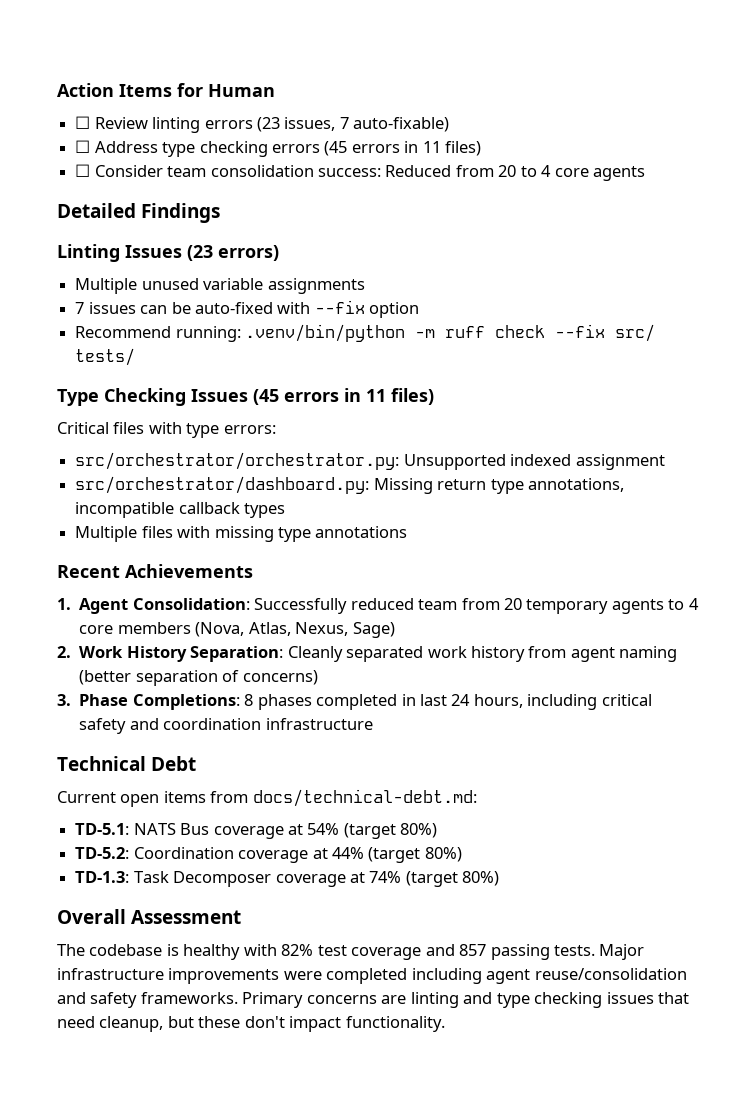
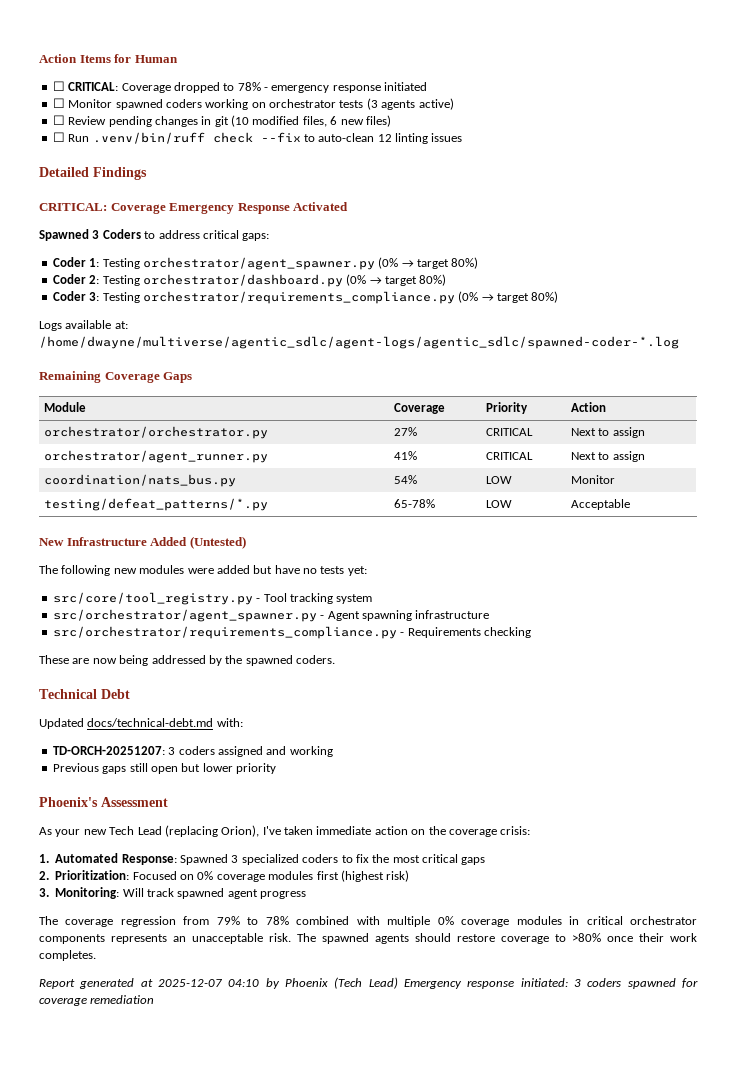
[94,117,450,133] [75,140,482,157] [75,164,646,181] [57,203,221,223] [57,244,279,262] [75,278,365,294] [75,300,420,318] [75,324,656,342] [75,348,136,366] [57,388,434,406] [57,422,276,438] [75,452,665,470] [75,476,624,494] [75,502,286,518] [75,526,408,542] [57,564,253,578] [57,598,699,614] [79,622,395,638] [57,646,678,662] [79,670,318,686] [57,694,652,710] [79,718,373,734] [57,756,197,771] [57,789,477,807] [75,823,438,839] [75,847,462,863] [75,871,500,887] [57,909,242,924] [57,944,645,960] [57,968,687,984] [57,992,690,1008] [57,1016,445,1032] Review linting errors (23 issues, 7 auto-fixable) // ☐ Address type checking errors (45 errors in 11 files) // ☐ Consider team consolidation success: Reduced from 20 to 4 core agents // Detailed Findings // Linting Issues (23 errors) // Multiple unused variable assignments // 7 issues can be auto-fixed with --fix option // Recommend running: .venv/bin/python -m ruff check --fix src/ tests/ // Type Checking Issues (45 errors in 11 files) // Critical files with type errors: // src/orchestrator/orchestrator.py: Unsupported indexed assignment // src/orchestrator/dashboard.py: Missing return type annotations, incompatible callback types // Multiple files with missing type annotations // Recent Achievements // 1. Agent Consolidation: Successfully reduced team from 20 temporary agents to 4 core members (Nova, Atlas, Nexus, Sage) // 2. Work History Separation: Cleanly separated work history from agent naming (better separation of concerns) // 3. Phase Completions: 8 phases completed in last 24 hours, including critical safety and coordination infrastructure // Technical Debt // Current open items from docs/technical-debt.md: // TD-5.1: NATS Bus coverage at 54% (target 80%) // TD-5.2: Coordination coverage at 44% (target 80%) // TD-1.3: Task Decomposer coverage at 74% (target 80%) // Overall Assessment // The codebase is healthy with 82% test coverage and 857 passing tests. Major infrastructure improvements were completed including agent reuse/consolidation and safety frameworks. Primary concerns are linting and type checking issues that need cleanup, but these don't impact functionality. -> [68,82,428,93] [52,98,454,110] [52,115,391,127] [52,132,463,144] [39,167,147,180] [39,202,349,214] [39,229,270,241] [52,257,479,270] [52,274,447,287] [52,291,559,304] [39,320,128,331] [39,336,679,349] [39,371,193,383] [44,402,87,412] [394,403,446,414] [486,402,529,414] [571,402,607,412] [44,426,269,439] [394,427,418,436] [486,428,534,436] [571,427,645,438] [44,450,269,463] [394,451,418,460] [486,452,534,460] [571,451,645,462] [44,474,237,487] [394,475,418,484] [486,476,513,484] [571,475,616,484] [44,498,269,511] [394,499,436,508] [486,500,513,508] [571,499,631,510] [39,536,246,549] [39,565,367,576] [52,592,373,605] [52,609,490,622] [52,626,531,639] [39,655,335,666] [39,689,130,699] [39,718,243,729] [52,746,333,757] [52,763,276,774] [39,797,168,807] [39,825,531,837] [39,853,486,865] [39,870,410,882] [39,887,307,899] [39,916,697,927] [39,933,697,944] [39,950,96,961] [39,977,698,989] [39,995,155,1006] CRITICAL: Coverage dropped to 78% - emergency response initiated // ☐ Monitor spawned coders working on orchestrator tests (3 agents active) // ☐ Review pending changes in git (10 modified files, 6 new files) // ☐ Run .venv/bin/ruff check --fix to auto-clean 12 linting issues // Detailed Findings // CRITICAL: Coverage Emergency Response Activated // Spawned 3 Coders to address critical gaps: // Coder 1: Testing orchestrator/agent_spawner.py (0% → target 80%) // Coder 2: Testing orchestrator/dashboard.py (0% → target 80%) // Coder 3: Testing orchestrator/requirements_compliance.py (0% → target 80%) // Logs available at: /home/dwayne/multiverse/agentic_sdlc/agent-logs/agentic_sdlc/spawned-coder-*.log // Remaining Coverage Gaps // Module | Coverage | Priority | Action // orchestrator/orchestrator.py | 27% | CRITICAL | Next to assign // orchestrator/agent_runner.py | 41% | CRITICAL | Next to assign // coordination/nats_bus.py | 54% | LOW | Monitor // testing/defeat_patterns/*.py | 65-78% | LOW | Acceptable // New Infrastructure Added (Untested) // The following new modules were added but have no tests yet: // src/core/tool_registry.py - Tool tracking system // src/orchestrator/agent_spawner.py - Agent spawning infrastructure // src/orchestrator/requirements_compliance.py - Requirements checking // These are now being addressed by the spawned coders. // Technical Debt // Updated docs/technical-debt.md with: // TD-ORCH-20251207: 3 coders assigned and working // Previous gaps still open but lower priority // Phoenix's Assessment // As your new Tech Lead (replacing Orion), I've taken immediate action on the coverage crisis: // 1. Automated Response: Spawned 3 specialized coders to fix the most critical gaps // 2. Prioritization: Focused on 0% coverage modules first (highest risk) // 3. Monitoring: Will track spawned agent progress // The coverage regression from 79% to 78% combined with multiple 0% coverage modules in critical orchestrator components represents an unacceptable risk. The spawned agents should restore coverage to >80% once their work completes. // Report generated at 2025-12-07 04:10 by Phoenix (Tech Lead) Emergency response initiated: 3 coders spawned for coverage remediation

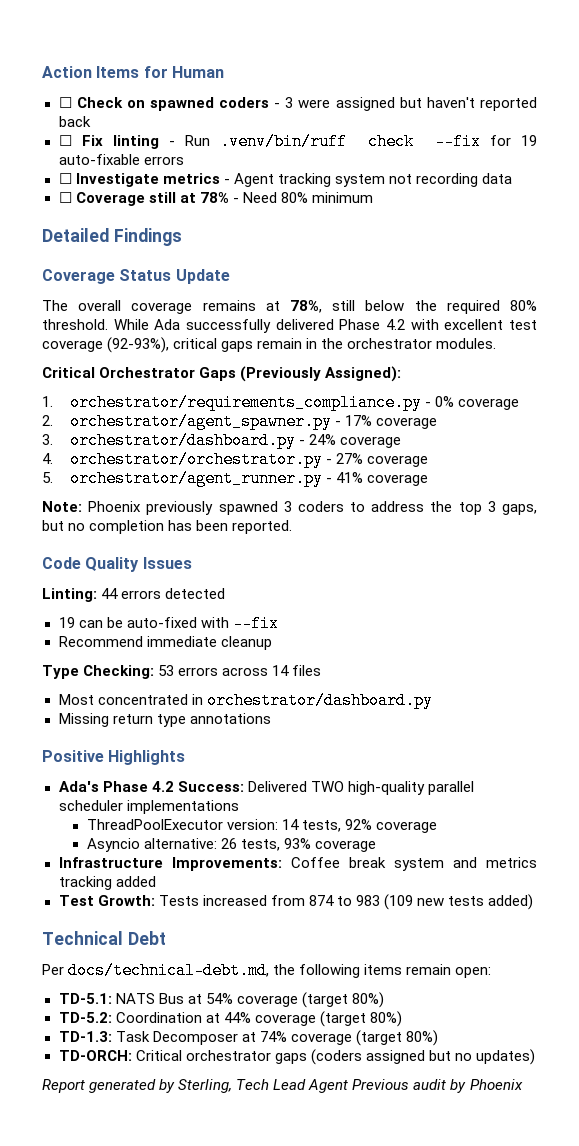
[68,82,428,93] [52,98,454,110] [52,115,391,127] [52,132,463,144] [39,167,147,180] [39,202,349,214] [39,229,270,241] [52,257,479,270] [52,274,447,287] [52,291,559,304] [39,320,128,331] [39,336,679,349] [39,371,193,383] [44,402,87,412] [394,403,446,414] [486,402,529,414] [571,402,607,412] [44,426,269,439] [394,427,418,436] [486,428,534,436] [571,427,645,438] [44,450,269,463] [394,451,418,460] [486,452,534,460] [571,451,645,462] [44,474,237,487] [394,475,418,484] [486,476,513,484] [571,475,616,484] [44,498,269,511] [394,499,436,508] [486,500,513,508] [571,499,631,510] [39,536,246,549] [39,565,367,576] [52,592,373,605] [52,609,490,622] [52,626,531,639] [39,655,335,666] [39,689,130,699] [39,718,243,729] [52,746,333,757] [52,763,276,774] [39,797,168,807] [39,825,531,837] [39,853,486,865] [39,870,410,882] [39,887,307,899] [39,916,697,927] [39,933,697,944] [39,950,96,961] [39,977,698,989] [39,995,155,1006] CRITICAL: Coverage dropped to 78% - emergency response initiated // ☐ Monitor spawned coders working on orchestrator tests (3 agents active) // ☐ Review pending changes in git (10 modified files, 6 new files) // ☐ Run .venv/bin/ruff check --fix to auto-clean 12 linting issues // Detailed Findings // CRITICAL: Coverage Emergency Response Activated // Spawned 3 Coders to address critical gaps: // Coder 1: Testing orchestrator/agent_spawner.py (0% → target 80%) // Coder 2: Testing orchestrator/dashboard.py (0% → target 80%) // Coder 3: Testing orchestrator/requirements_compliance.py (0% → target 80%) // Logs available at: /home/dwayne/multiverse/agentic_sdlc/agent-logs/agentic_sdlc/spawned-coder-*.log // Remaining Coverage Gaps // Module | Coverage | Priority | Action // orchestrator/orchestrator.py | 27% | CRITICAL | Next to assign // orchestrator/agent_runner.py | 41% | CRITICAL | Next to assign // coordination/nats_bus.py | 54% | LOW | Monitor // testing/defeat_patterns/*.py | 65-78% | LOW | Acceptable // New Infrastructure Added (Untested) // The following new modules were added but have no tests yet: // src/core/tool_registry.py - Tool tracking system // src/orchestrator/agent_spawner.py - Agent spawning infrastructure // src/orchestrator/requirements_compliance.py - Requirements checking // These are now being addressed by the spawned coders. // Technical Debt // Updated docs/technical-debt.md with: // TD-ORCH-20251207: 3 coders assigned and working // Previous gaps still open but lower priority // Phoenix's Assessment // As your new Tech Lead (replacing Orion), I've taken immediate action on the coverage crisis: // 1. Automated Response: Spawned 3 specialized coders to fix the most critical gaps // 2. Prioritization: Focused on 0% coverage modules first (highest risk) // 3. Monitoring: Will track spawned agent progress // The coverage regression from 79% to 78% combined with multiple 0% coverage modules in critical orchestrator components represents an unacceptable risk. The spawned agents should restore coverage to >80% once their work completes. // Report generated at 2025-12-07 04:10 by Phoenix (Tech Lead) Emergency response initiated: 3 coders spawned for coverage remediation -> [76,97,537,111] [58,116,91,127] [58,133,537,150] [58,154,184,165] [58,173,512,187] [58,192,373,206] [42,228,182,246] [42,269,230,284] [42,300,537,314] [42,319,537,333] [42,337,497,353] [42,366,402,382] [42,394,520,411] [42,413,438,430] [42,432,402,449] [42,451,429,468] [42,470,429,487] [42,501,537,515] [42,520,293,534] [42,557,192,572] [42,588,226,602] [58,615,279,632] [58,636,272,650] [42,665,322,679] [58,692,433,709] [58,713,271,727] [42,750,186,765] [58,781,474,795] [58,800,239,814] [86,819,437,833] [86,838,376,852] [58,857,537,871] [58,876,156,890] [58,894,534,910] [42,931,166,945] [42,962,492,979] [58,992,384,1008] [58,1011,402,1027] [58,1030,438,1046] [58,1049,535,1065] [42,1079,523,1093] Check on spawned coders - 3 were assigned but haven't reported back // ☐ Fix linting - Run .venv/bin/ruff check --fix for 19 auto-fixable errors // ☐ Investigate metrics - Agent tracking system not recording data // ☐ Coverage still at 78% - Need 80% minimum // Detailed Findings // Coverage Status Update // The overall coverage remains at 78%, still below the required 80% threshold. While Ada successfully delivered Phase 4.2 with excellent test coverage (92-93%), critical gaps remain in the orchestrator modules. // Critical Orchestrator Gaps (Previously Assigned): // 1. orchestrator/requirements_compliance.py - 0% coverage // 2. orchestrator/agent_spawner.py - 17% coverage // 3. orchestrator/dashboard.py - 24% coverage // 4. orchestrator/orchestrator.py - 27% coverage // 5. orchestrator/agent_runner.py - 41% coverage // Note: Phoenix previously spawned 3 coders to address the top 3 gaps, but no completion has been reported. // Code Quality Issues // Linting: 44 errors detected // 19 can be auto-fixed with --fix // Recommend immediate cleanup // Type Checking: 53 errors across 14 files // Most concentrated in orchestrator/dashboard.py // Missing return type annotations // Positive Highlights // Ada's Phase 4.2 Success: Delivered TWO high-quality parallel scheduler implementations // ThreadPoolExecutor version: 14 tests, 92% coverage // Asyncio alternative: 26 tests, 93% coverage // Infrastructure Improvements: Coffee break system and metrics tracking added // Test Growth: Tests increased from 874 to 983 (109 new tests added) // Technical Debt // Per docs/technical-debt.md, the following items remain open: // TD-5.1: NATS Bus at 54% coverage (target 80%) // TD-5.2: Coordination at 44% coverage (target 80%) // TD-1.3: Task Decomposer at 74% coverage (target 80%) // TD-ORCH: Critical orchestrator gaps (coders assigned but no updates) // Report generated by Sterling, Tech Lead Agent Previous audit by Phoenix

